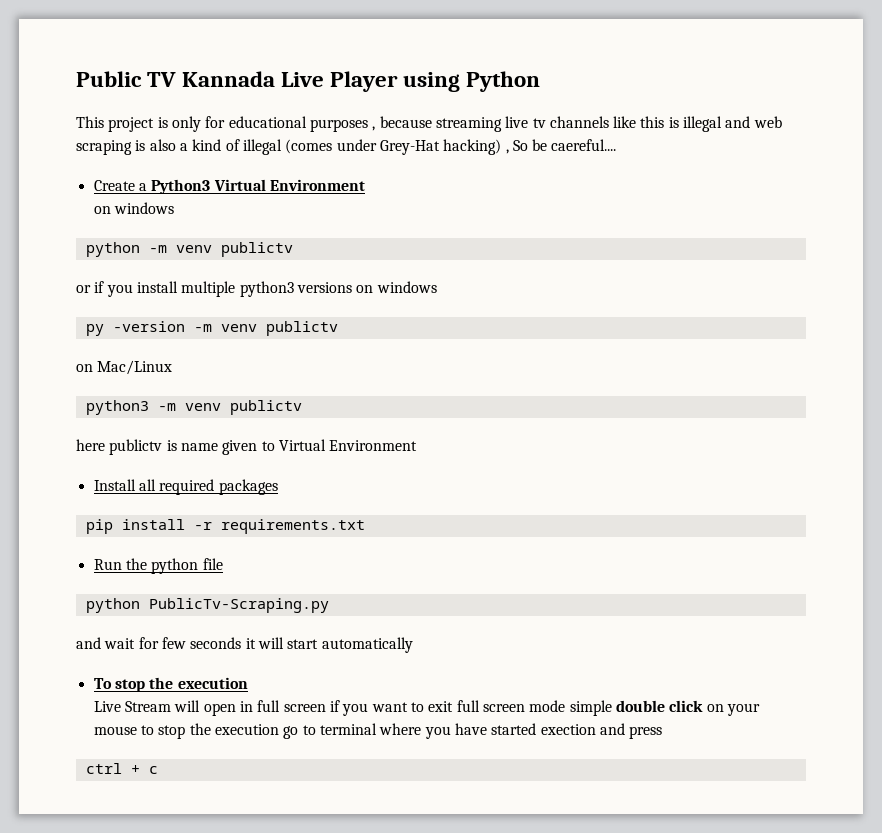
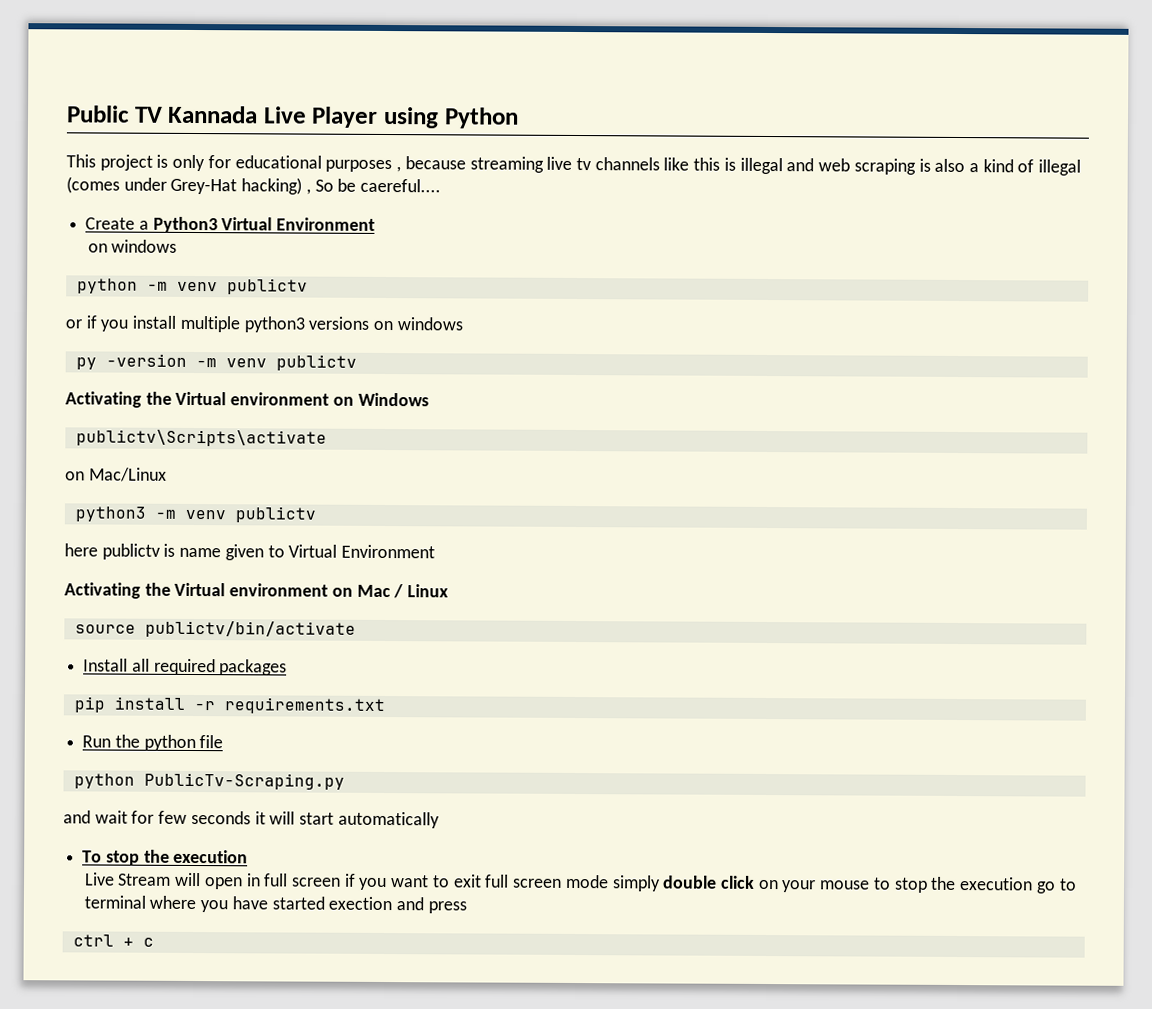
(338, 328) none -> [65,391,429,408] [75,429,327,447] // Activating the Virtual environment on Windows // publictv\Scripts\activate
(418, 445) none -> [64,582,450,599] [74,620,356,638] // Activating the Virtual environment on Mac / Linux // source publictv/bin/activate
[569,700,612,716] simple -> [611,875,661,892] simply

